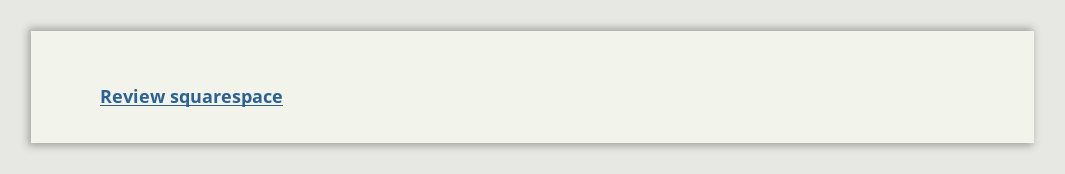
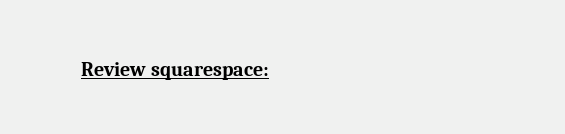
[170,93,283,107] squarespace -> [151,65,270,80] squarespace:

